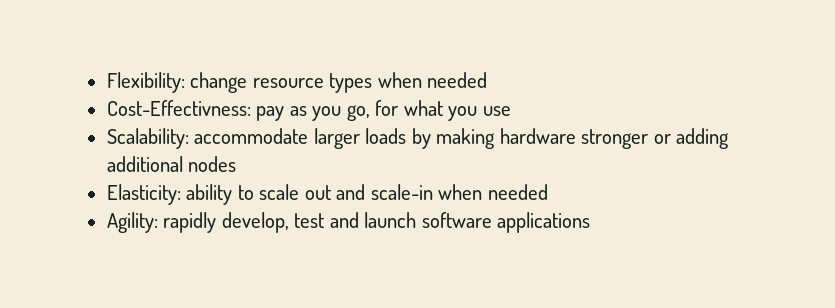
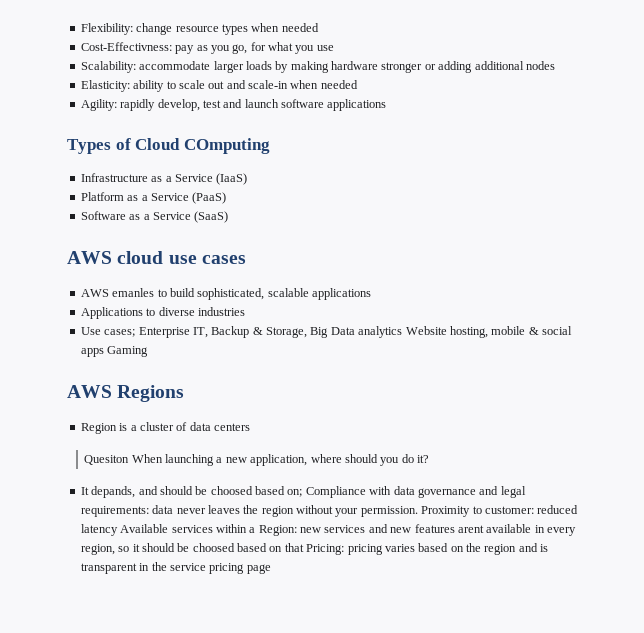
(591, 222) none -> [67,138,270,154] [80,173,248,185] [80,192,227,204] [80,211,229,223] [67,251,246,264] [80,288,371,300] [80,307,245,319] [80,326,572,338] [80,346,149,357] [67,385,185,402] [80,422,250,434] [84,454,430,466] [80,486,526,498] [80,505,579,517] [80,524,576,536] [80,543,549,555] [80,562,271,574] // Types of Cloud COmputing // Infrastructure as a Service (IaaS) // Platform as a Service (PaaS) // Software as a Service (SaaS) // AWS cloud use cases // AWS emanles to build sophisticated, scalable applications // Applications to diverse industries // Use cases; Enterprise IT, Backup & Storage, Big Data analytics Website hosting, mobile & social apps Gaming // AWS Regions // Region is a cluster of data centers // Quesiton When launching a new application, where should you do it? // It depands, and should be choosed based on; Compliance with data governance and legal requirements: data never leaves the region without your permission. Proximity to customer: reduced latency Available services within a Region: new services and new features arent available in every region, so it should be choosed based on that Pricing: pricing varies based on the region and is transparent in the service pricing page

